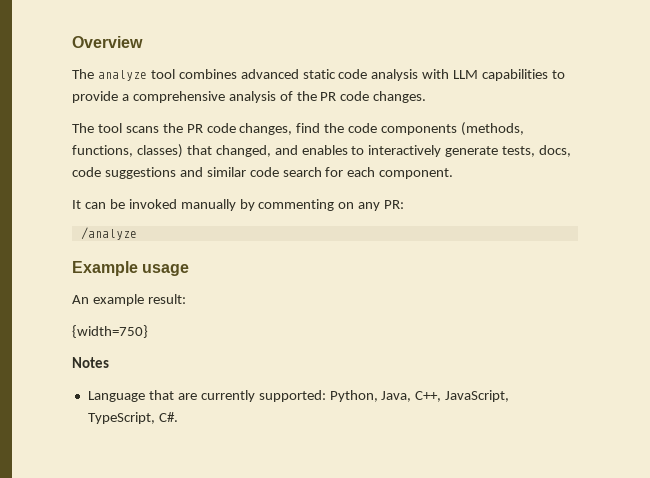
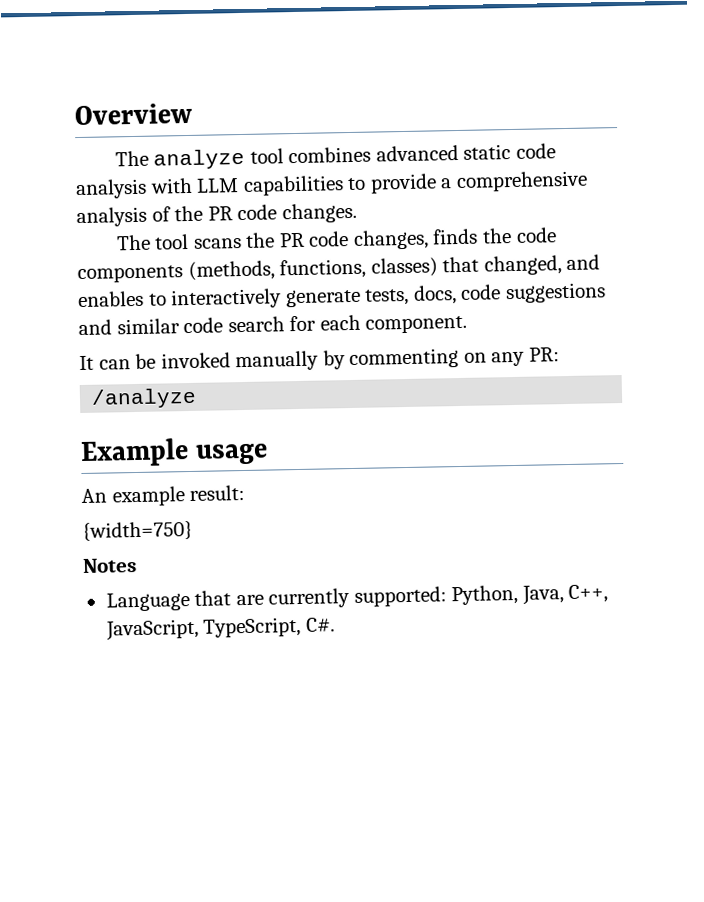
[296,123,321,133] find -> [432,228,479,245] finds

